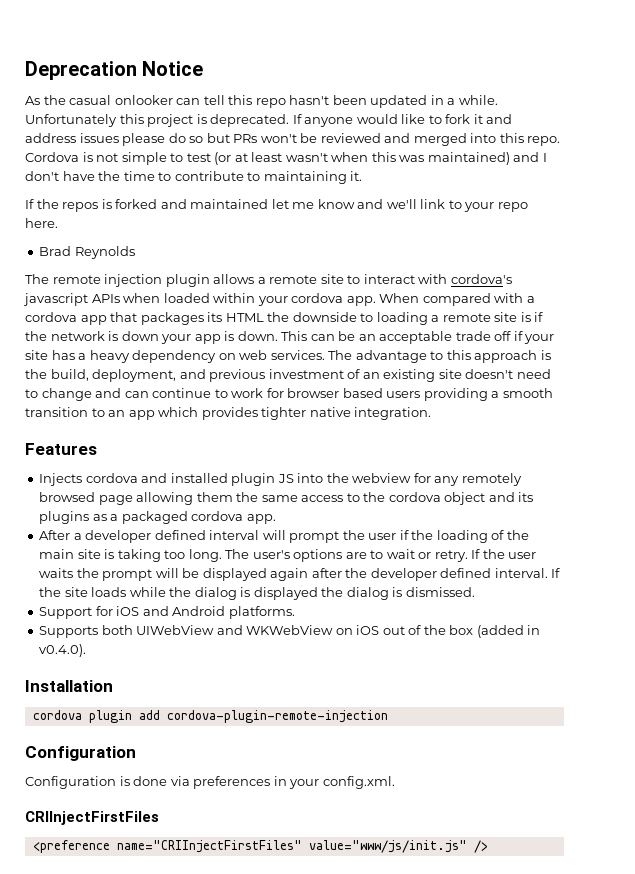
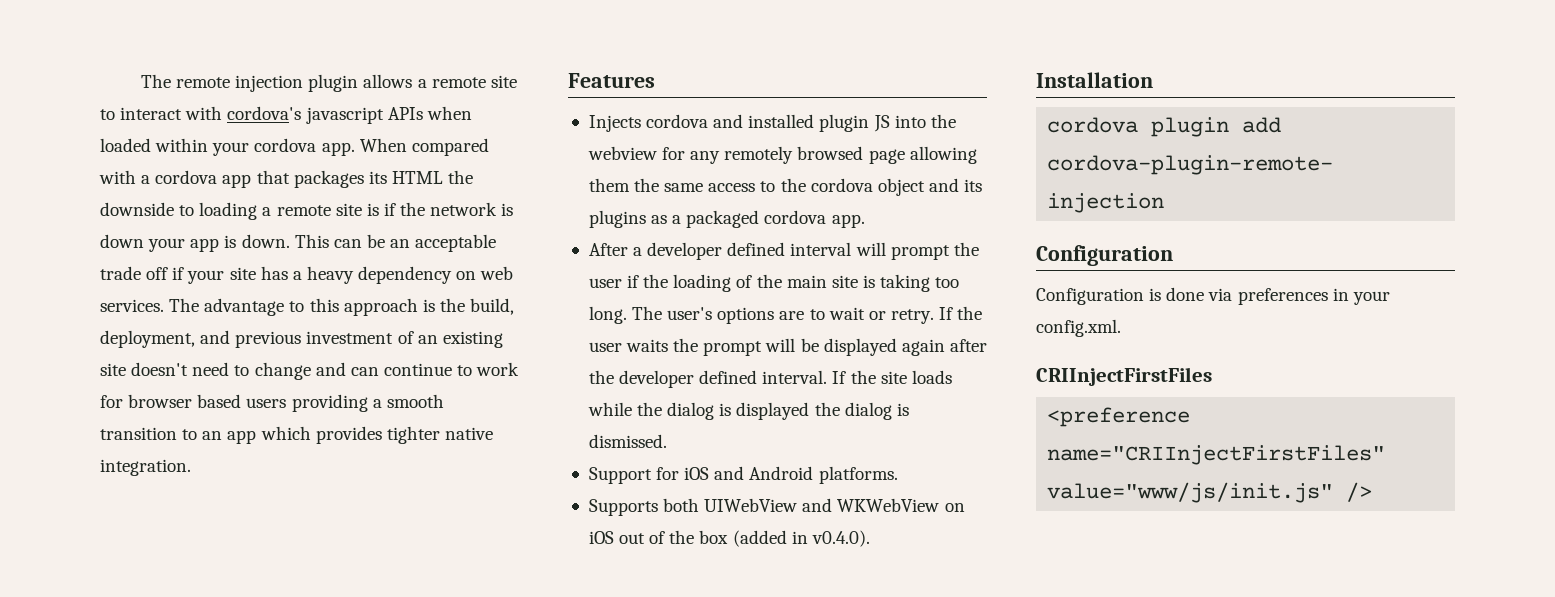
[25,61,204,80] [25,95,498,108] [25,114,513,127] [25,133,561,146] [25,152,547,165] [25,171,363,184] [25,199,528,212] [25,218,58,228] [39,246,135,259] Deprecation Notice // As the casual onlooker can tell this repo hasn't been updated in a while. Unfortunately this project is deprecated. If anyone would like to fork it and address issues please do so but PRs won't be reviewed and merged into this repo. Cordova is not simple to test (or at least wasn't when this was maintained) and I don't have the time to contribute to maintaining it. // If the repos is forked and maintained let me know and we'll link to your repo here. // Brad Reynolds // -> (140, 81) none

